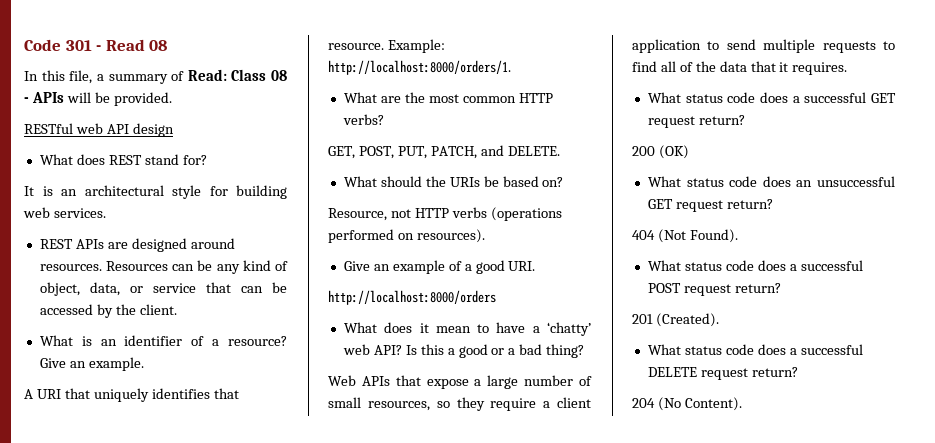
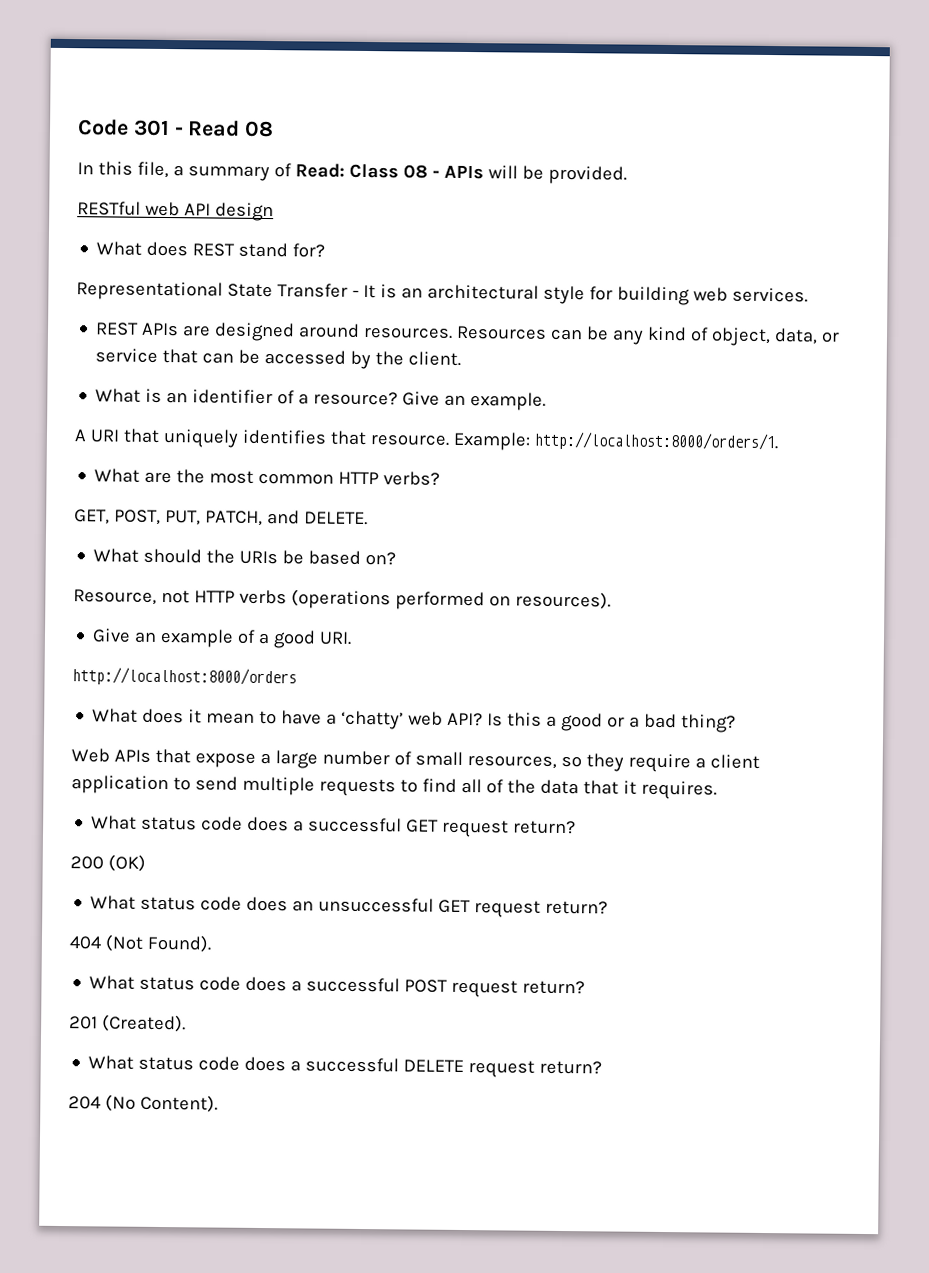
(207, 160) none -> [76,281,359,301] Representational State Transfer -

